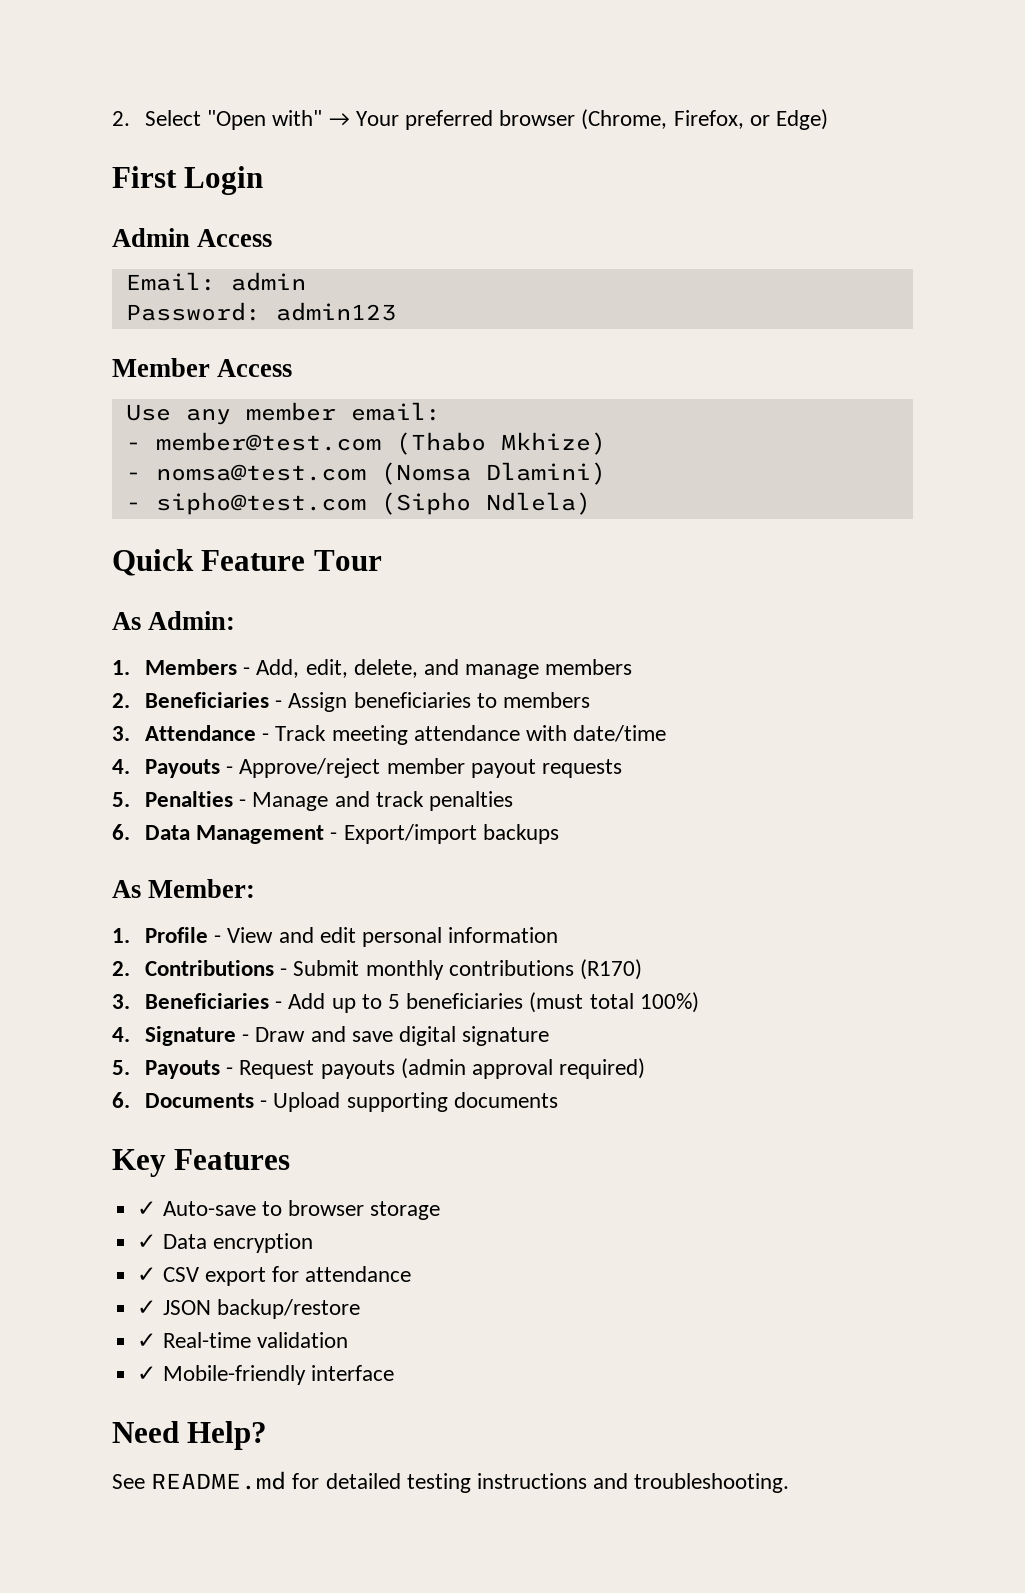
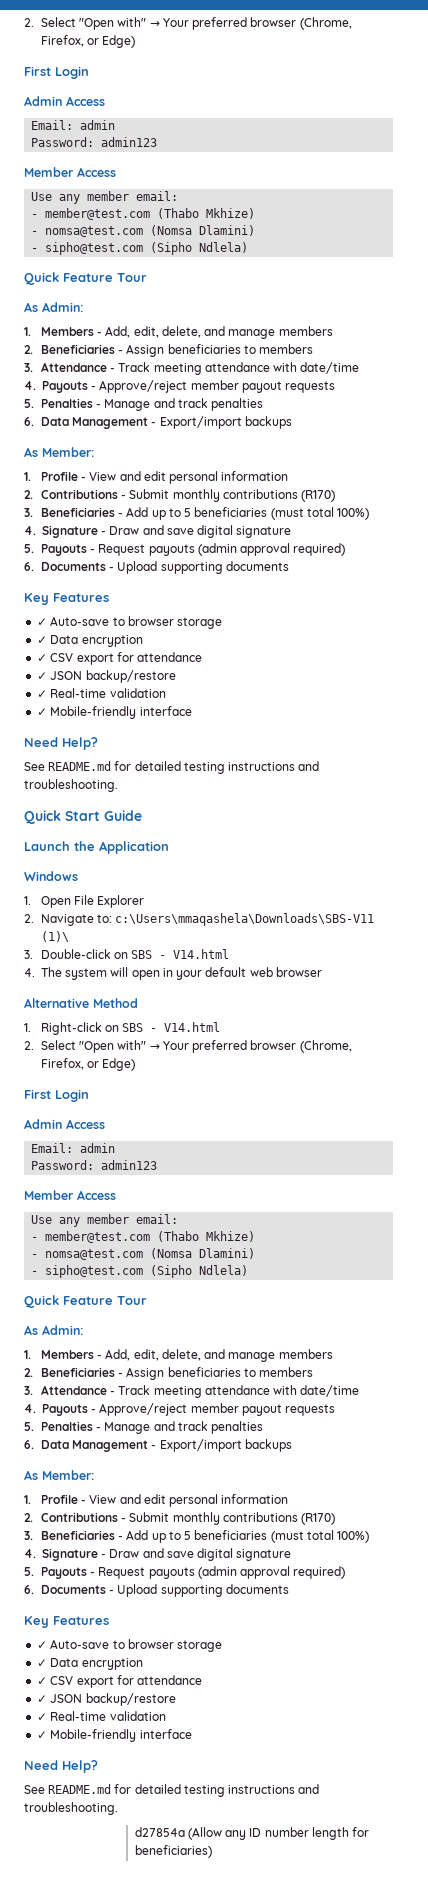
(790, 1483) none -> [24,810,142,824] [24,841,169,854] [24,871,78,881] [24,895,145,908] [24,913,375,926] [40,931,69,942] [24,949,230,959] [24,967,322,980] [24,998,138,1008] [24,1022,221,1035] [24,1040,352,1053] [40,1058,136,1071] [24,1089,89,1102] [24,1119,105,1129] [31,1143,116,1153] [31,1160,158,1170] [24,1190,116,1200] [31,1214,179,1227] [31,1231,256,1243] [31,1248,256,1260] [31,1265,249,1278] [24,1295,147,1308] [24,1325,83,1335] [24,1349,333,1362] [24,1367,314,1380] [24,1385,360,1398] [24,1403,336,1416] [24,1421,264,1434] [24,1439,292,1452] [24,1470,94,1480] [24,1494,289,1507] [24,1512,336,1525] [24,1530,370,1543] [24,1548,292,1561] [24,1566,346,1579] [24,1584,289,1597] [24,1616,109,1628] [37,1639,223,1652] [37,1658,143,1670] [37,1675,203,1688] [37,1693,176,1706] [37,1711,166,1721] [37,1729,192,1742] [24,1760,98,1773] [24,1784,320,1797] [24,1802,118,1815] [134,1827,370,1840] [134,1845,212,1858] // Quick Start Guide // Launch the Application // Windows // 1. Open File Explorer // 2. Navigate to: c:\Users\mmaqashela\Downloads\SBS-V11 (1)\ // 3. Double-click on SBS - V14.html // 4. The system will open in your default web browser // Alternative Method // 1. Right-click on SBS - V14.html // 2. Select "Open with" → Your preferred browser (Chrome, Firefox, or Edge) // First Login // Admin Access // Email: admin // Password: admin123 // Member Access // Use any member email: // - member@test.com (Thabo Mkhize) // - nomsa@test.com (Nomsa Dlamini) // - sipho@test.com (Sipho Ndlela) // Quick Feature Tour // As Admin: // 1. Members - Add, edit, delete, and manage members // 2. Beneficiaries - Assign beneficiaries to members // 3. Attendance - Track meeting attendance with date/time // 4. Payouts - Approve/reject member payout requests // 5. Penalties - Manage and track penalties // 6. Data Management - Export/import backups // As Member: // 1. Profile - View and edit personal information // 2. Contributions - Submit monthly contributions (R170) // 3. Beneficiaries - Add up to 5 beneficiaries (must total 100%) // 4. Signature - Draw and save digital signature // 5. Payouts - Request payouts (admin approval required) // 6. Documents - Upload supporting documents // Key Features // ✓ Auto-save to browser storage // ✓ Data encryption // ✓ CSV export for attendance // ✓ JSON backup/restore // ✓ Real-time validation // ✓ Mobile-friendly interface // Need Help? // See README.md for detailed testing instructions and troubleshooting. // d27854a (Allow any ID number length for beneficiaries)

